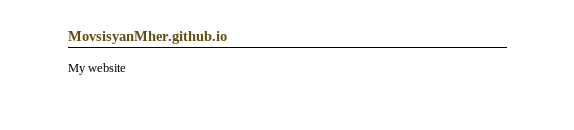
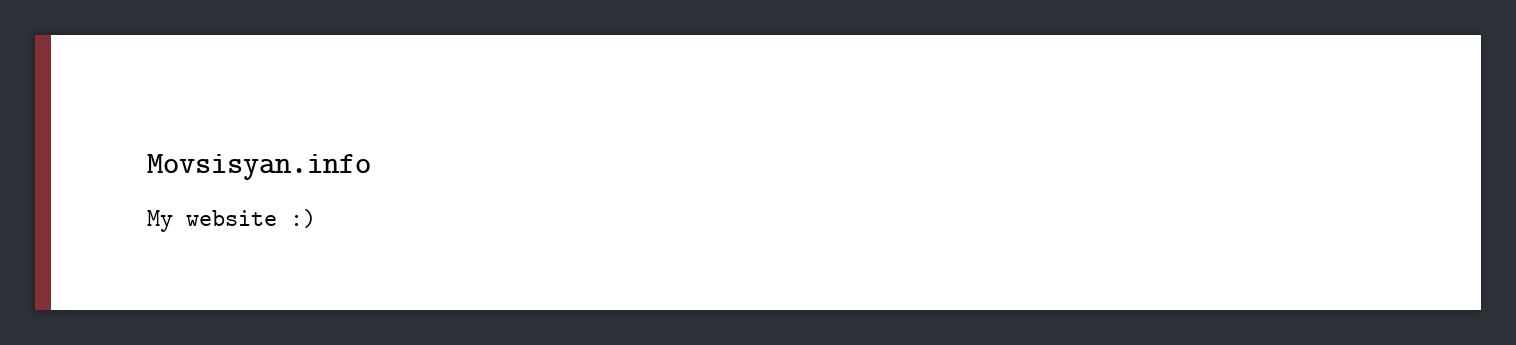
[68,31,227,44] MovsisyanMher.github.io -> [147,154,371,180] Movsisyan.info
(127, 67) none -> [290,209,316,228] :)

